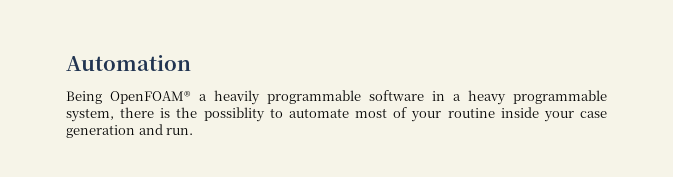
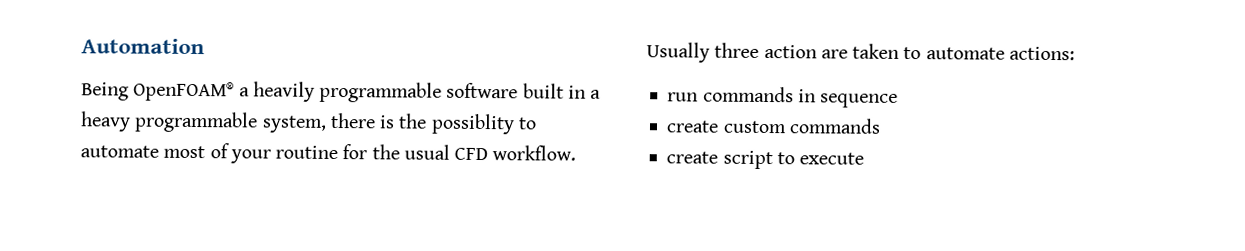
(424, 95) none -> [522,83,564,99] built
[500,107,607,122] [66,124,194,138] inside your case generation and run. -> [342,144,577,161] [646,42,1075,63] [667,86,899,108] [666,118,881,134] [666,150,865,170] for the usual CFD workflow. Usually three action are taken to automate actions: // run commands in sequence // create custom commands // create script to execute

